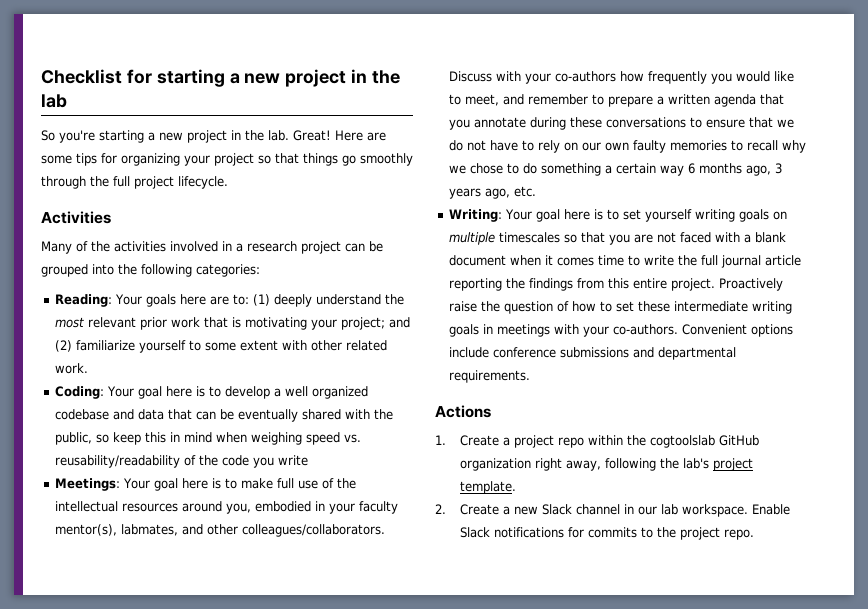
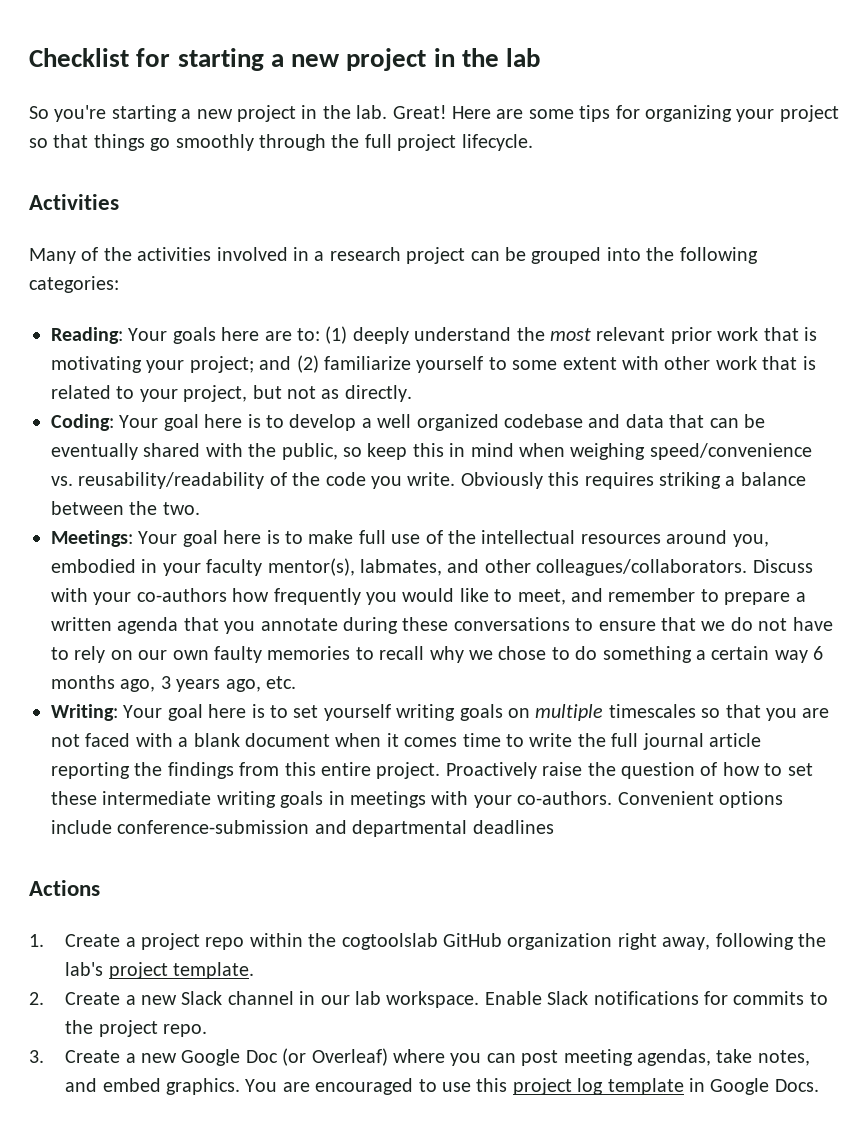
[346,340,388,351] [55,363,89,374] related work. -> [715,356,816,370] [51,385,412,402] work that is related to your project, but not as directly.
[306,432,341,445] speed -> [649,443,812,460] speed/convenience
[278,455,309,466] write -> [407,472,806,489] [51,501,200,515] write. Obviously this requires striking a balance between the two.
[493,347,630,358] conference submissions -> [117,820,310,834] conference-submission
[449,370,531,383] requirements. -> [472,820,554,834] deadlines
(755, 534) none -> [29,1048,810,1066] [65,1078,819,1095] // 3. Create a new Google Doc (or Overleaf) where you can post meeting agendas, take notes, and embed graphics. You are encouraged to use this project log template in Google Docs.

